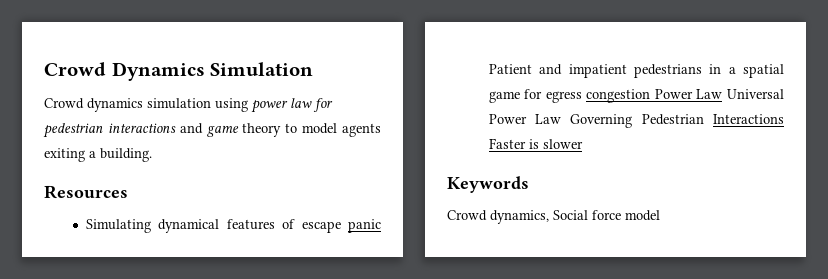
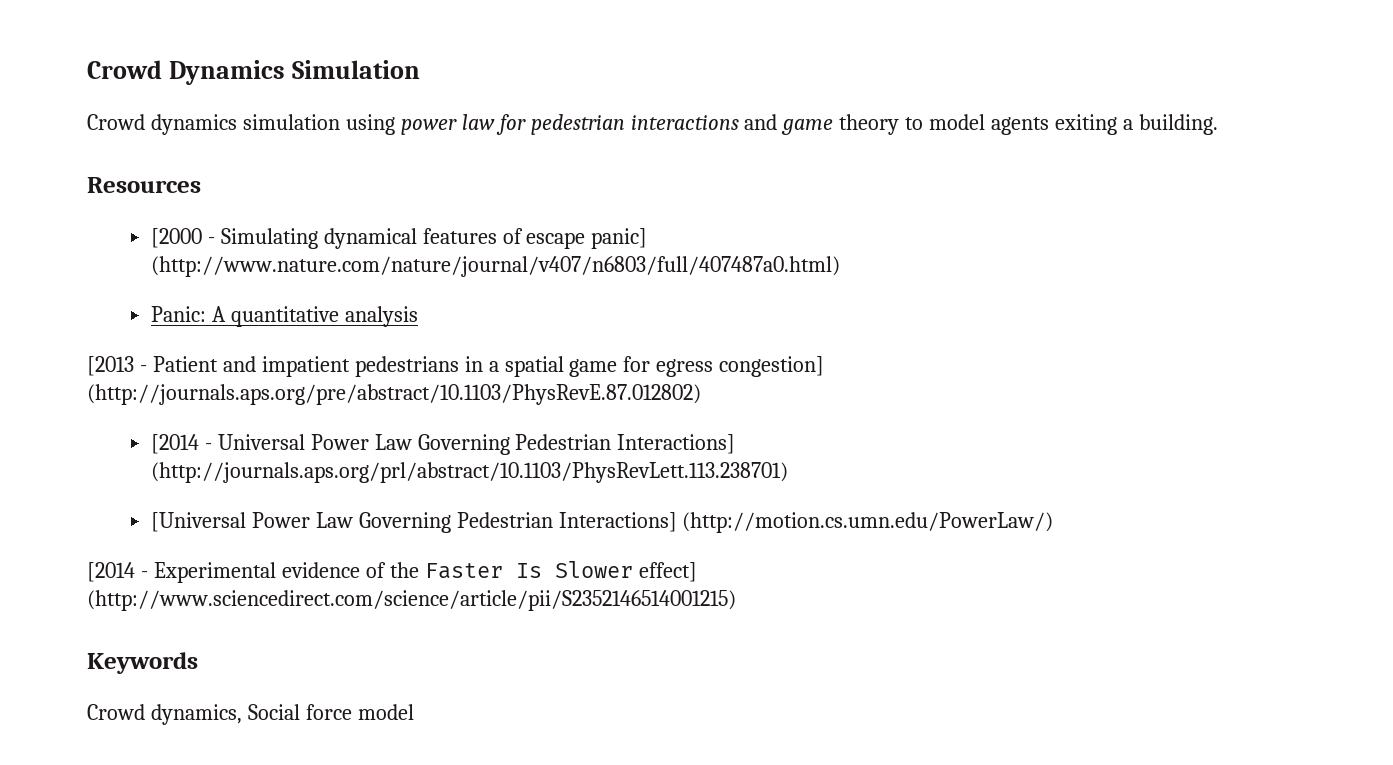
(128, 192) none -> [150,228,215,248] [2000 -
[347,219,381,233] panic -> [591,228,648,249] [150,256,840,277] [150,306,418,327] [87,356,147,376] panic] (http://www.nature.com/nature/journal/v407/n6803/full/407487a0.html) // Panic: A quantitative analysis // [2013 -
[586,89,723,103] congestion Power Law -> [719,356,825,377] [87,384,701,405] [150,434,212,454] congestion] (http://journals.aps.org/pre/abstract/10.1103/PhysRevE.87.012802) // [2014 -
[713,114,784,124] [488,138,583,149] Interactions Faster is slower -> [617,434,736,454] [150,462,788,483] [150,512,1054,533] [87,561,697,583] [87,590,736,611] Interactions] (http://journals.aps.org/prl/abstract/10.1103/PhysRevLett.113.238701) // [Universal Power Law Governing Pedestrian Interactions] (http://motion.cs.umn.edu/PowerLaw/) // [2014 - Experimental evidence of the Faster Is Slower effect] (http://www.sciencedirect.com/science/article/pii/S2352146514001215)

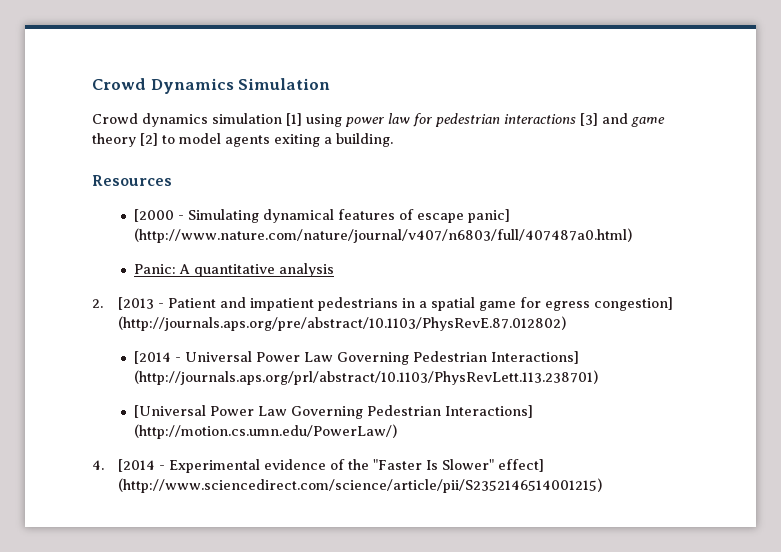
(340, 122) none -> [286,113,302,126] [1]
(739, 122) none -> [580,113,598,126] [3]
(900, 124) none -> [140,133,158,146] [2]
(418, 316) none -> [92,299,103,308] 2.
(1054, 522) none -> [92,460,104,470] 4.
[424,561,633,579] Faster Is Slower -> [373,459,495,470] "Faster Is Slower"
[87,652,198,674] [87,704,414,725] // Keywords // Crowd dynamics, Social force model -> (603, 485) none

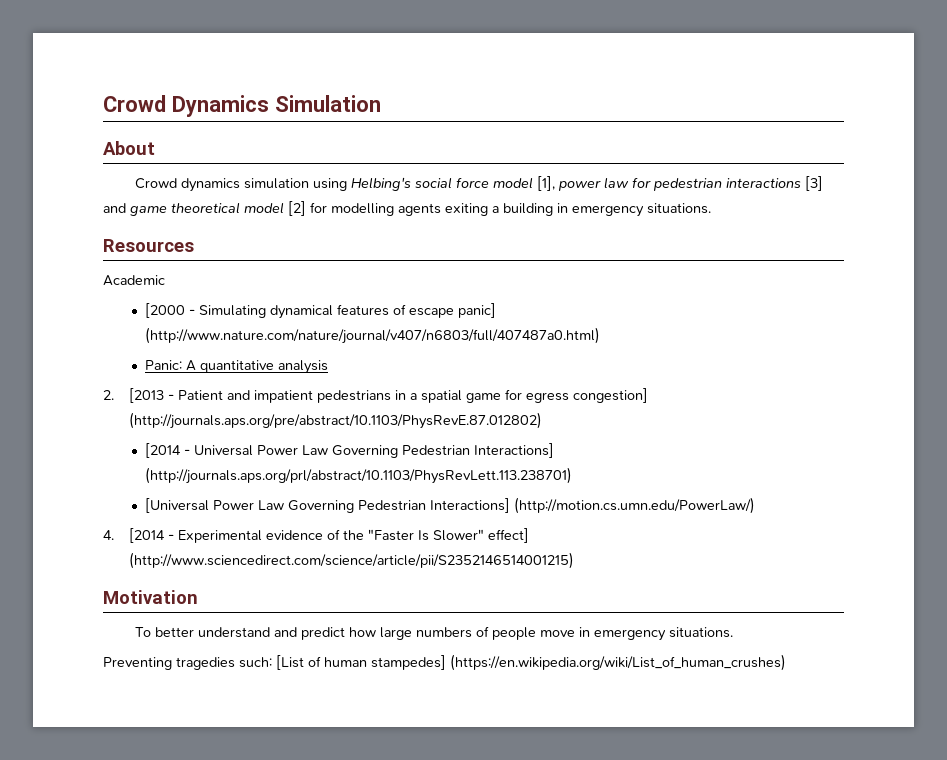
(331, 84) none -> [103,141,155,155] // About
[286,113,342,127] [1] using -> [313,176,556,191] using Helbing's social force model [1],
[92,133,393,147] theory [2] to model agents exiting a building. -> [171,201,711,217] theoretical model [2] for modelling agents exiting a building in emergency situations.
(172, 180) none -> [103,275,165,286] // Academic
(603, 485) none -> [103,590,198,604] [135,626,734,641] [103,654,786,671] // Motivation // To better understand and predict how large numbers of people move in emergency situations. // Preventing tragedies such: [List of human stampedes] (https://en.wikipedia.org/wiki/List_of_human_crushes)

